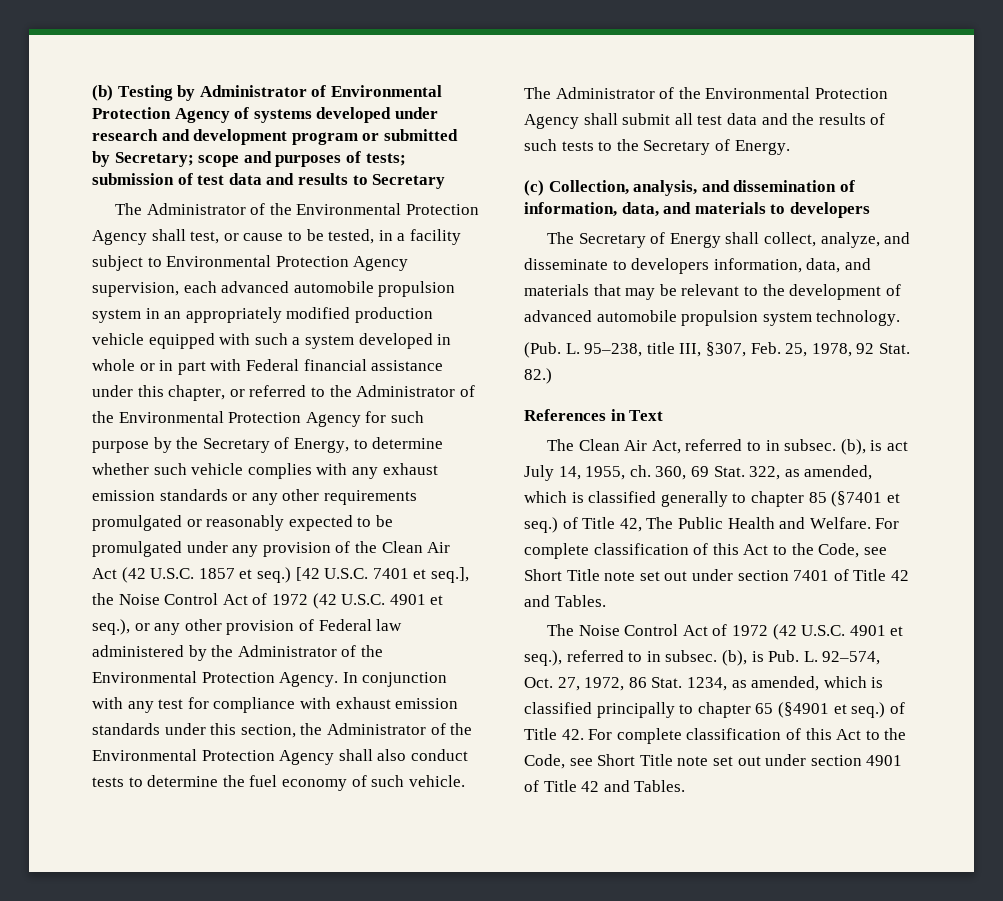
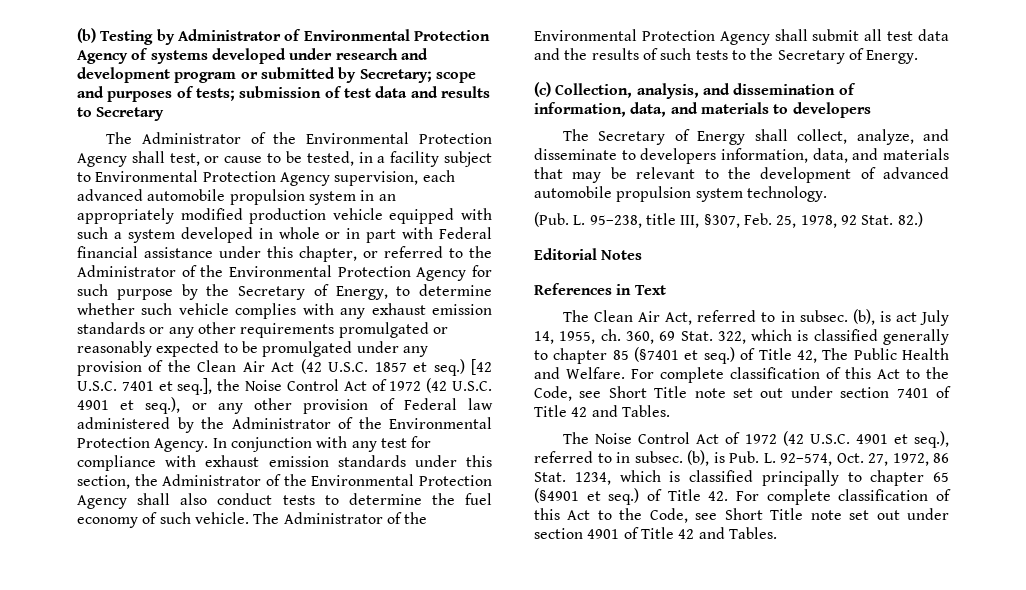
(552, 376) none -> [534,248,643,260] // Editorial Notes
[784,465,873,480] as amended, -> (746, 337) none
[731,676,820,691] as amended, -> (611, 478) none

